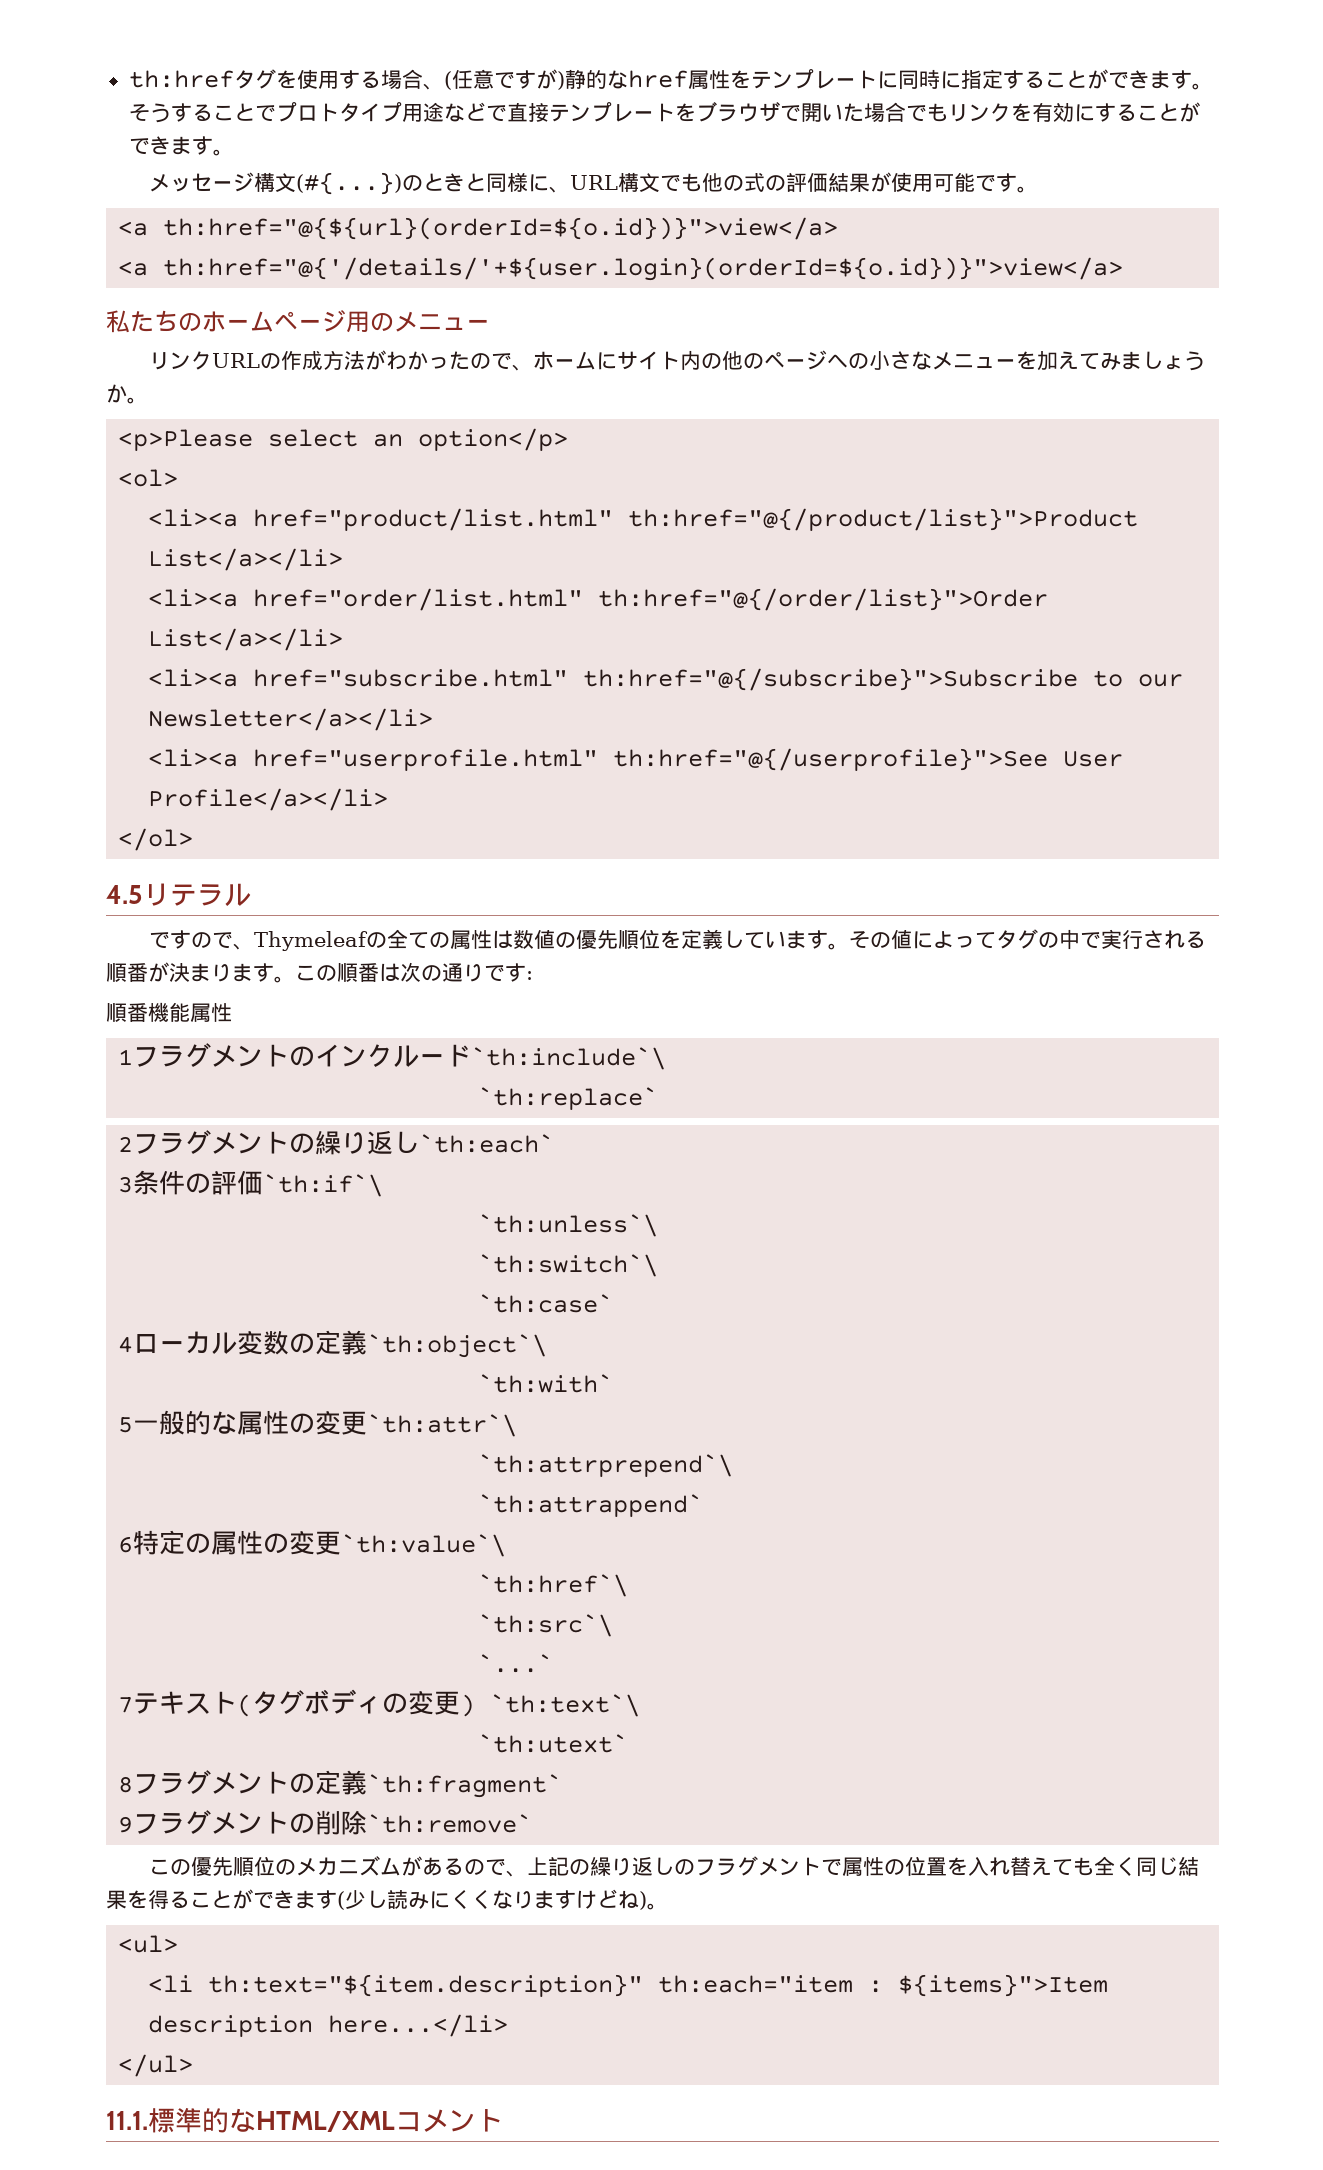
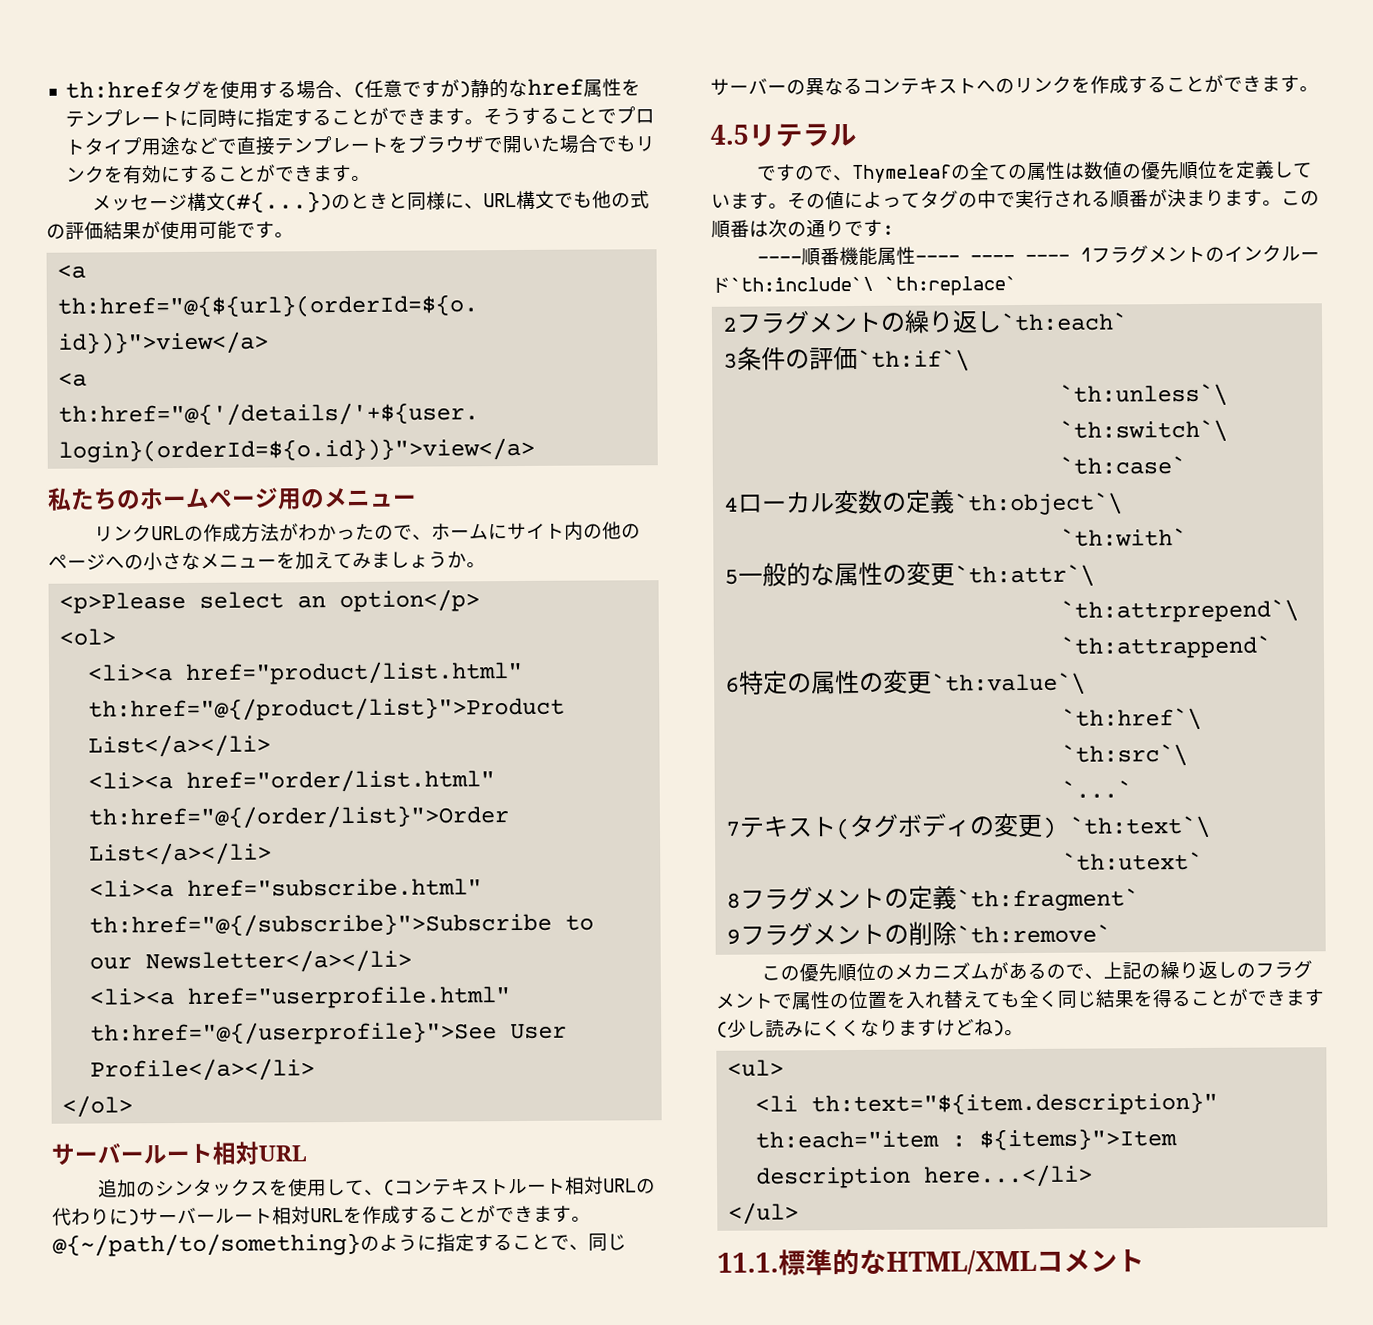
(194, 839) none -> [51,1141,307,1166] [98,1176,657,1198] [52,1205,591,1226] [52,1232,627,1257] [710,74,1319,96] // サーバールート相対URL // 追加のシンタックスを使用して、(コンテキストルート相対URLの代わりに)サーバールート相対URLを作成することができます。@{~/path/to/something}のように指定することで、同じサーバーの異なるコンテキストへのリンクを作成することができます。
(533, 975) none -> [757,256,803,264] ----
(232, 1012) // -> [915,254,1071,263] ---- ---- ----
(667, 1058) // -> (874, 284) none

